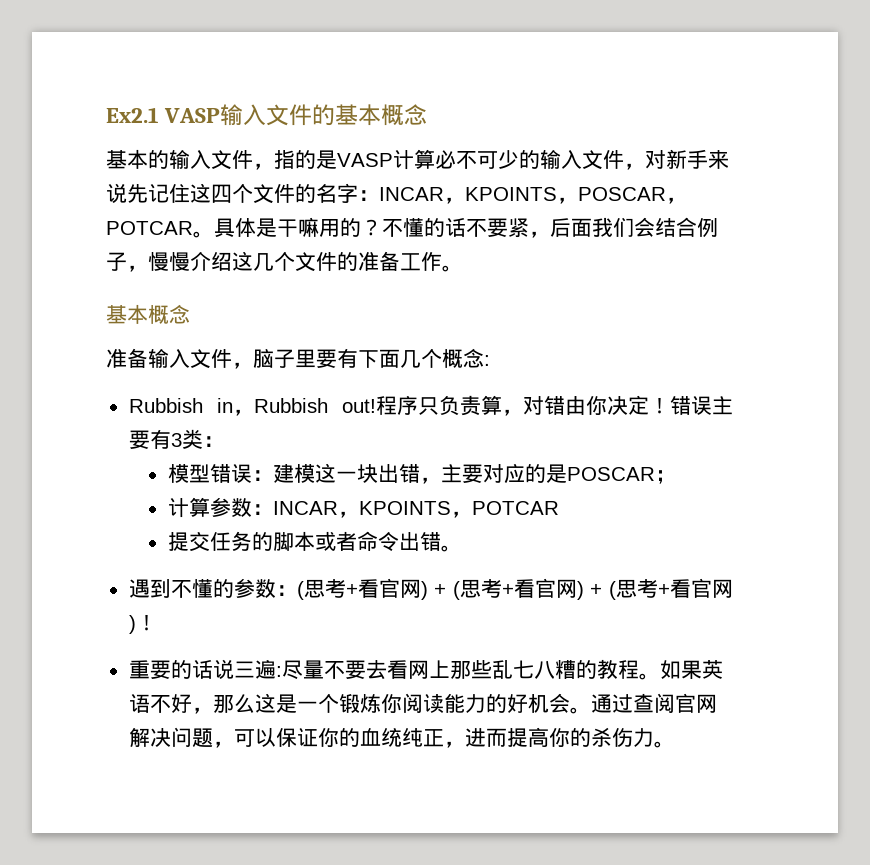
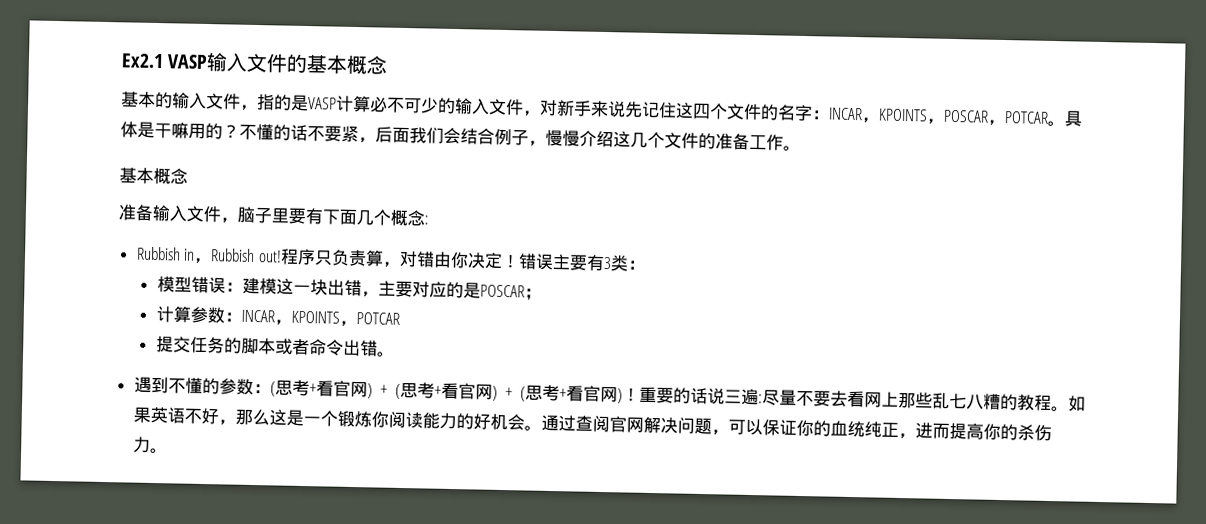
(157, 622) // -> (640, 394) none

